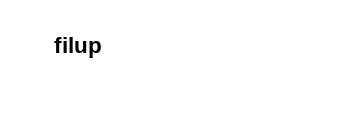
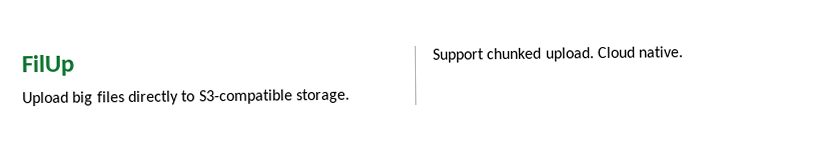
[54,37,102,58] filup -> [21,54,75,77] [22,88,350,107] [432,46,684,63] FilUp // Upload big files directly to S3-compatible storage. Support chunked upload. Cloud native.

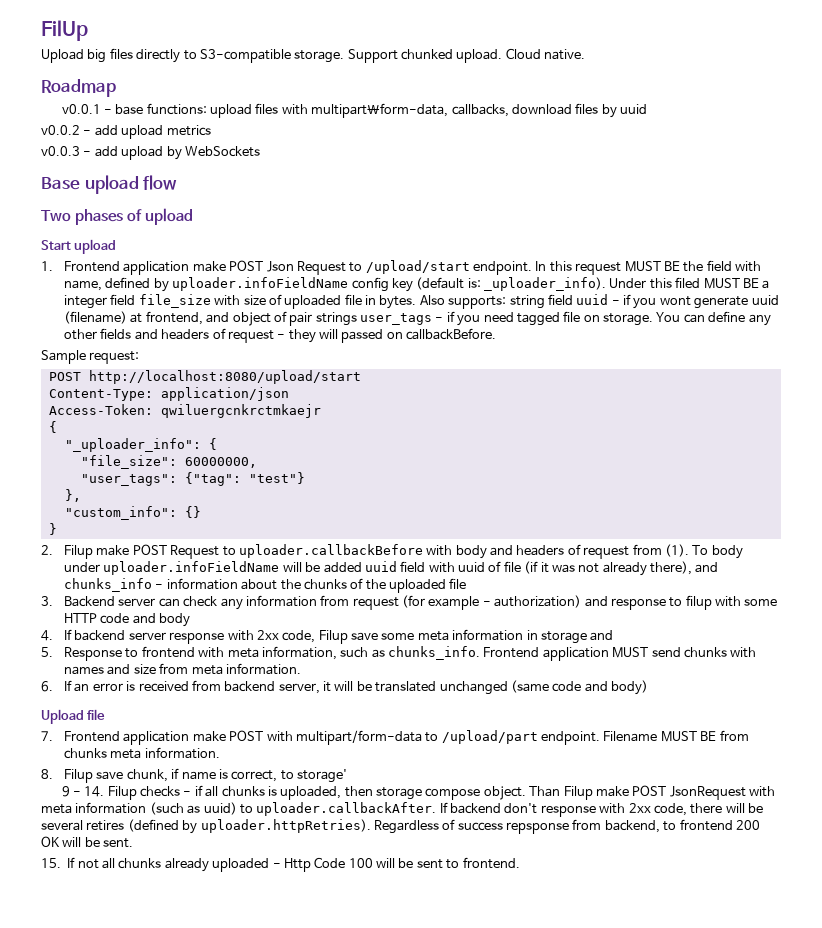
(684, 52) none -> [41,79,116,97] [61,103,648,118] [41,125,211,139] [41,146,260,160] [41,175,178,194] [41,208,193,225] [41,239,117,254] [41,260,762,275] [64,277,770,292] [64,294,779,309] [64,311,771,326] [64,328,497,343] [41,350,140,364] [48,370,361,384] [48,387,289,401] [48,404,321,418] [48,421,57,433] [64,438,217,452] [80,455,257,469] [80,472,305,486] [64,489,81,502] [64,506,201,520] [48,523,57,535] [41,544,743,559] [64,561,719,576] [64,578,467,593] [41,595,778,610] [64,613,191,627] [41,629,614,644] [41,646,757,661] [64,663,301,675] [41,680,649,695] [41,709,106,724] [41,730,749,745] [64,747,220,759] [41,768,348,783] [61,785,776,800] [41,802,763,817] [41,819,760,834] [41,836,134,848] [41,857,520,872] // Roadmap // v0.0.1 - base functions: upload files with multipart\form-data, callbacks, download files by uuid // v0.0.2 - add upload metrics // v0.0.3 - add upload by WebSockets // Base upload flow // Two phases of upload // Start upload // 1. Frontend application make POST Json Request to /upload/start endpoint. In this request MUST BE the field with name, defined by uploader.infoFieldName config key (default is: _uploader_info). Under this filed MUST BE a integer field file_size with size of uploaded file in bytes. Also supports: string field uuid - if you wont generate uuid (filename) at frontend, and object of pair strings user_tags - if you need tagged file on storage. You can define any other fields and headers of request - they will passed on callbackBefore. // Sample request: // POST http://localhost:8080/upload/start // Content-Type: application/json // Access-Token: qwiluergcnkrctmkaejr // { // "_uploader_info": { // "file_size": 60000000, // "user_tags": {"tag": "test"} // }, // "custom_info": {} // } // 2. Filup make POST Request to uploader.callbackBefore with body and headers of request from (1). To body under uploader.infoFieldName will be added uuid field with uuid of file (if it was not already there), and chunks_info - information about the chunks of the uploaded file // 3. Backend server can check any information from request (for example - authorization) and response to filup with some HTTP code and body // 4. If backend server response with 2xx code, Filup save some meta information in storage and // 5. Response to frontend with meta information, such as chunks_info. Frontend application MUST send chunks with names and size from meta information. // 6. If an error is received from backend server, it will be translated unchanged (same code and body) // Upload file // 7. Frontend application make POST with multipart/form-data to /upload/part endpoint. Filename MUST BE from chunks meta information. // 8. Filup save chunk, if name is correct, to storage' // 9 - 14. Filup checks - if all chunks is uploaded, then storage compose object. Than Filup make POST JsonRequest with meta information (such as uuid) to uploader.callbackAfter. If backend don't response with 2xx code, there will be several retires (defined by uploader.httpRetries). Regardless of success repsponse from backend, to frontend 200 OK will be sent. // 15. If not all chunks already uploaded - Http Code 100 will be sent to frontend.

